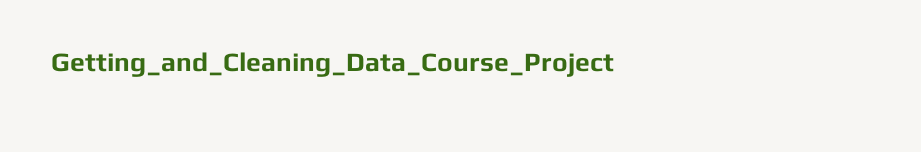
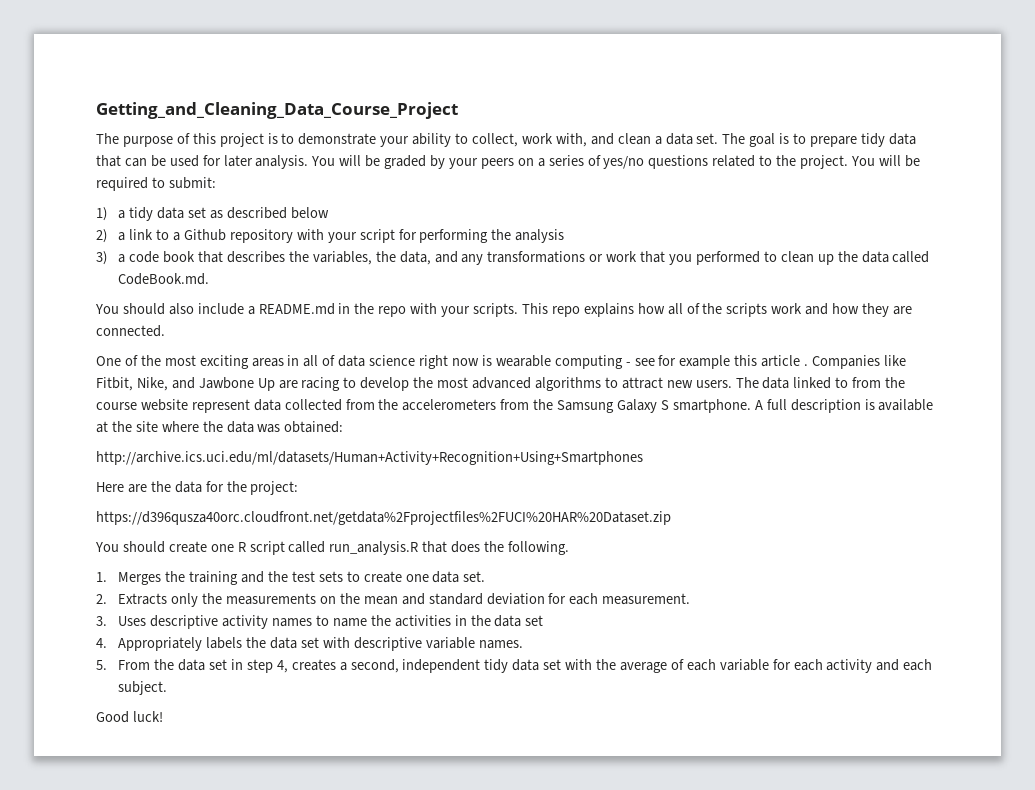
(614, 64) none -> [96,133,916,147] [96,155,920,169] [96,177,216,191] [96,207,329,221] [96,229,565,243] [96,251,930,265] [118,273,210,285] [95,303,912,317] [96,325,165,337] [96,355,906,369] [96,377,906,391] [96,399,934,413] [96,421,344,433] [96,451,643,465] [96,481,299,495] [96,511,671,525] [95,541,570,555] [96,571,486,585] [96,593,691,607] [96,615,544,629] [96,637,523,651] [96,659,933,673] [118,681,168,695] [96,711,163,723] // The purpose of this project is to demonstrate your ability to collect, work with, and clean a data set. The goal is to prepare tidy data that can be used for later analysis. You will be graded by your peers on a series of yes/no questions related to the project. You will be required to submit: // 1) a tidy data set as described below // 2) a link to a Github repository with your script for performing the analysis // 3) a code book that describes the variables, the data, and any transformations or work that you performed to clean up the data called CodeBook.md. // You should also include a README.md in the repo with your scripts. This repo explains how all of the scripts work and how they are connected. // One of the most exciting areas in all of data science right now is wearable computing - see for example this article . Companies like Fitbit, Nike, and Jawbone Up are racing to develop the most advanced algorithms to attract new users. The data linked to from the course website represent data collected from the accelerometers from the Samsung Galaxy S smartphone. A full description is available at the site where the data was obtained: // http://archive.ics.uci.edu/ml/datasets/Human+Activity+Recognition+Using+Smartphones // Here are the data for the project: // https://d396qusza40orc.cloudfront.net/getdata%2Fprojectfiles%2FUCI%20HAR%20Dataset.zip // You should create one R script called run_analysis.R that does the following. // 1. Merges the training and the test sets to create one data set. // 2. Extracts only the measurements on the mean and standard deviation for each measurement. // 3. Uses descriptive activity names to name the activities in the data set // 4. Appropriately labels the data set with descriptive variable names. // 5. From the data set in step 4, creates a second, independent tidy data set with the average of each variable for each activity and each subject. // Good luck!

